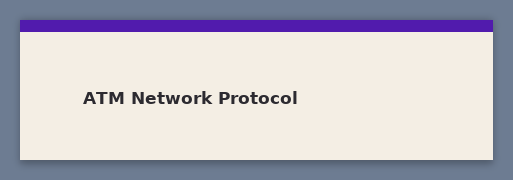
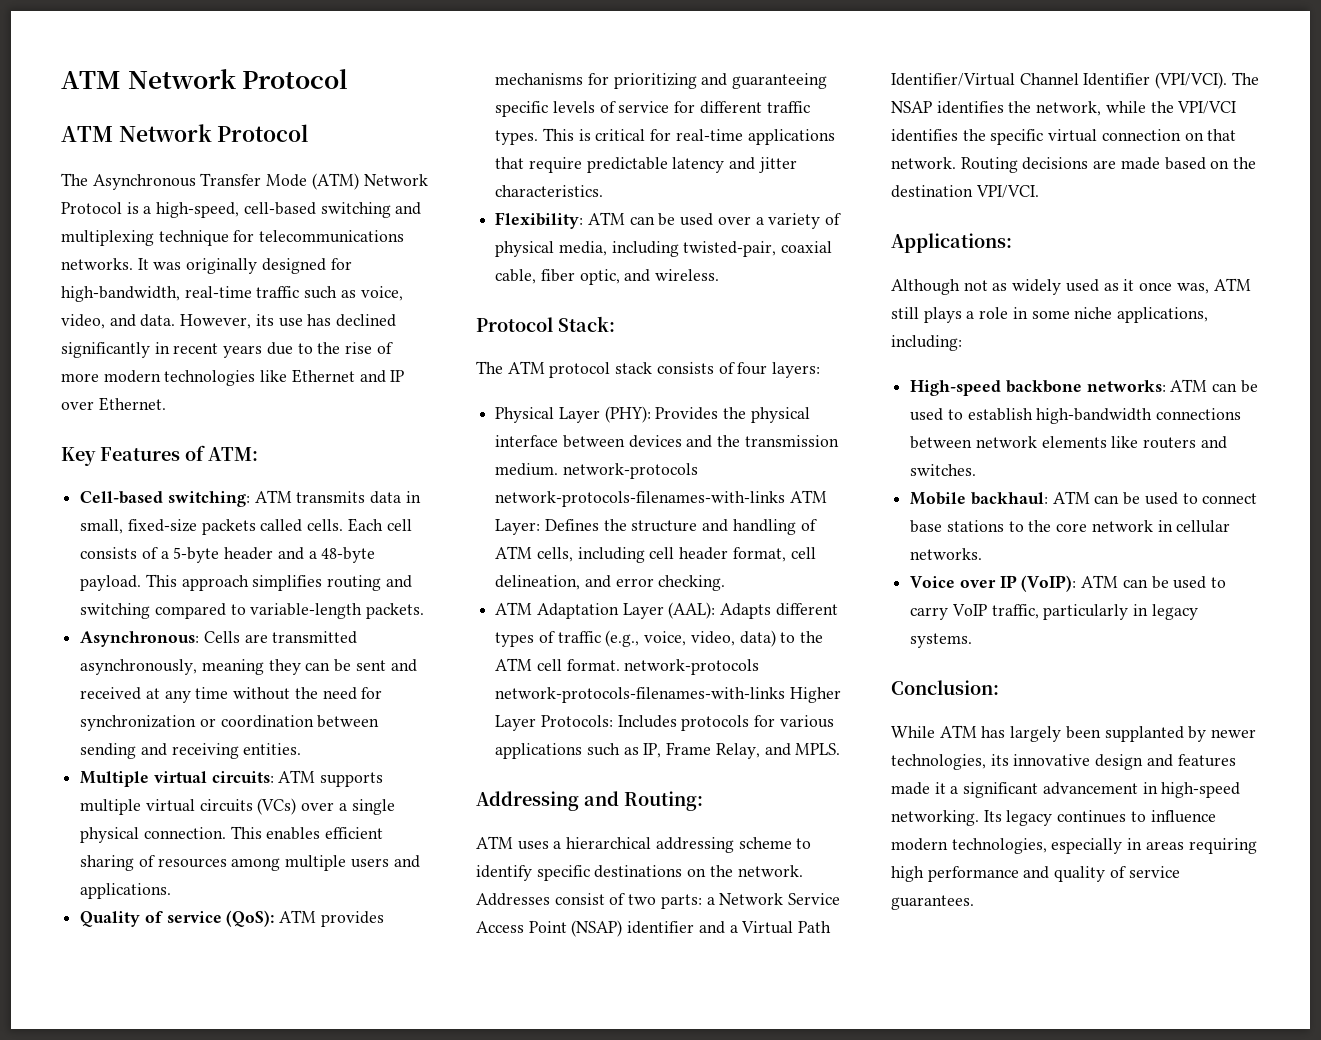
[83,91,298,104] ATM Network Protocol -> [61,69,349,89] [61,124,309,142] [61,173,428,190] [61,202,422,218] [61,230,405,246] [61,258,352,274] [61,286,403,302] [61,314,397,329] [61,342,393,358] [61,369,405,386] [61,397,166,411] [61,445,258,466] [80,490,421,507] [80,518,412,535] [80,547,376,563] [80,574,412,591] [80,603,425,619] [80,631,358,647] [80,659,417,675] [80,687,383,703] [80,715,380,731] [80,743,302,759] [80,770,384,787] [80,798,395,815] [80,826,384,843] [80,855,420,871] [80,883,172,899] [80,910,384,927] [495,73,828,89] [495,101,810,117] [495,128,835,145] [495,157,797,173] [495,185,604,197] [495,212,842,229] [495,241,833,257] [495,269,720,285] [476,316,615,332] [476,361,821,378] [495,406,810,423] [495,435,839,448] [495,463,698,479] [495,490,827,507] [495,519,817,535] [495,546,816,563] [495,575,726,591] [495,602,838,619] [495,630,824,647] [495,658,760,675] [495,687,841,703] [495,715,834,731] [495,742,841,759] [476,791,703,811] [476,836,812,853] [476,865,803,881] [476,893,841,909] [476,920,832,937] [891,72,1259,89] [891,101,1237,116] [891,129,1237,145] [891,157,1257,173] [891,185,1039,198] [891,233,1012,253] [891,278,1251,295] [891,307,1209,323] [891,335,962,351] [910,379,1258,396] [910,408,1242,424] [910,436,1227,449] [910,464,977,476] [910,491,1258,505] [910,520,1231,533] [910,548,983,560] [910,575,1227,592] [910,604,1198,620] [910,633,973,648] [891,680,999,695] [891,725,1257,742] [891,754,1236,770] [891,782,1241,798] [891,810,1216,826] [891,838,1257,854] [891,866,1180,882] [891,895,974,910] ATM Network Protocol // ATM Network Protocol // The Asynchronous Transfer Mode (ATM) Network Protocol is a high-speed, cell-based switching and multiplexing technique for telecommunications networks. It was originally designed for high-bandwidth, real-time traffic such as voice, video, and data. However, its use has declined significantly in recent years due to the rise of more modern technologies like Ethernet and IP over Ethernet. // Key Features of ATM: // Cell-based switching: ATM transmits data in small, fixed-size packets called cells. Each cell consists of a 5-byte header and a 48-byte payload. This approach simplifies routing and switching compared to variable-length packets. // Asynchronous: Cells are transmitted asynchronously, meaning they can be sent and received at any time without the need for synchronization or coordination between sending and receiving entities. // Multiple virtual circuits: ATM supports multiple virtual circuits (VCs) over a single physical connection. This enables efficient sharing of resources among multiple users and applications. // Quality of service (QoS): ATM provides mechanisms for prioritizing and guaranteeing specific levels of service for different traffic types. This is critical for real-time applications that require predictable latency and jitter characteristics. // Flexibility: ATM can be used over a variety of physical media, including twisted-pair, coaxial cable, fiber optic, and wireless. // Protocol Stack: // The ATM protocol stack consists of four layers: // Physical Layer (PHY): Provides the physical interface between devices and the transmission medium. network-protocols network-protocols-filenames-with-links ATM Layer: Defines the structure and handling of ATM cells, including cell header format, cell delineation, and error checking. // ATM Adaptation Layer (AAL): Adapts different types of traffic (e.g., voice, video, data) to the ATM cell format. network-protocols network-protocols-filenames-with-links Higher Layer Protocols: Includes protocols for various applications such as IP, Frame Relay, and MPLS. // Addressing and Routing: // ATM uses a hierarchical addressing scheme to identify specific destinations on the network. Addresses consist of two parts: a Network Service Access Point (NSAP) identifier and a Virtual Path Identifier/Virtual Channel Identifier (VPI/VCI). The NSAP identifies the network, while the VPI/VCI identifies the specific virtual connection on that network. Routing decisions are made based on the destination VPI/VCI. // Applications: // Although not as widely used as it once was, ATM still plays a role in some niche applications, including: // High-speed backbone networks: ATM can be used to establish high-bandwidth connections between network elements like routers and switches. // Mobile backhaul: ATM can be used to connect base stations to the core network in cellular networks. // Voice over IP (VoIP): ATM can be used to carry VoIP traffic, particularly in legacy systems. // Conclusion: // While ATM has largely been supplanted by newer technologies, its innovative design and features made it a significant advancement in high-speed networking. Its legacy continues to influence modern technologies, especially in areas requiring high performance and quality of service guarantees.

